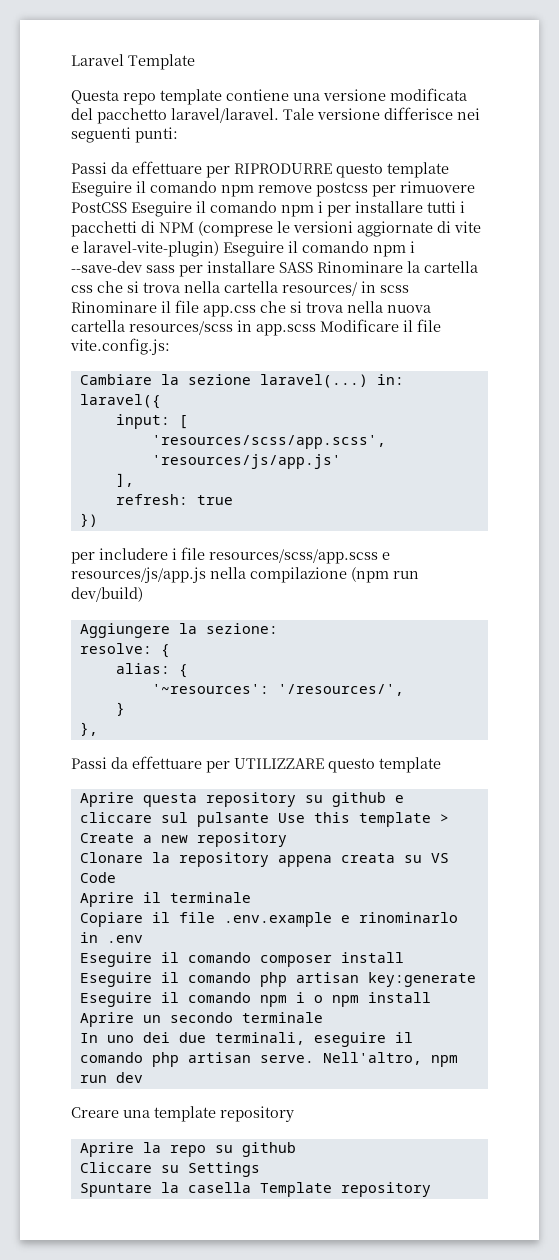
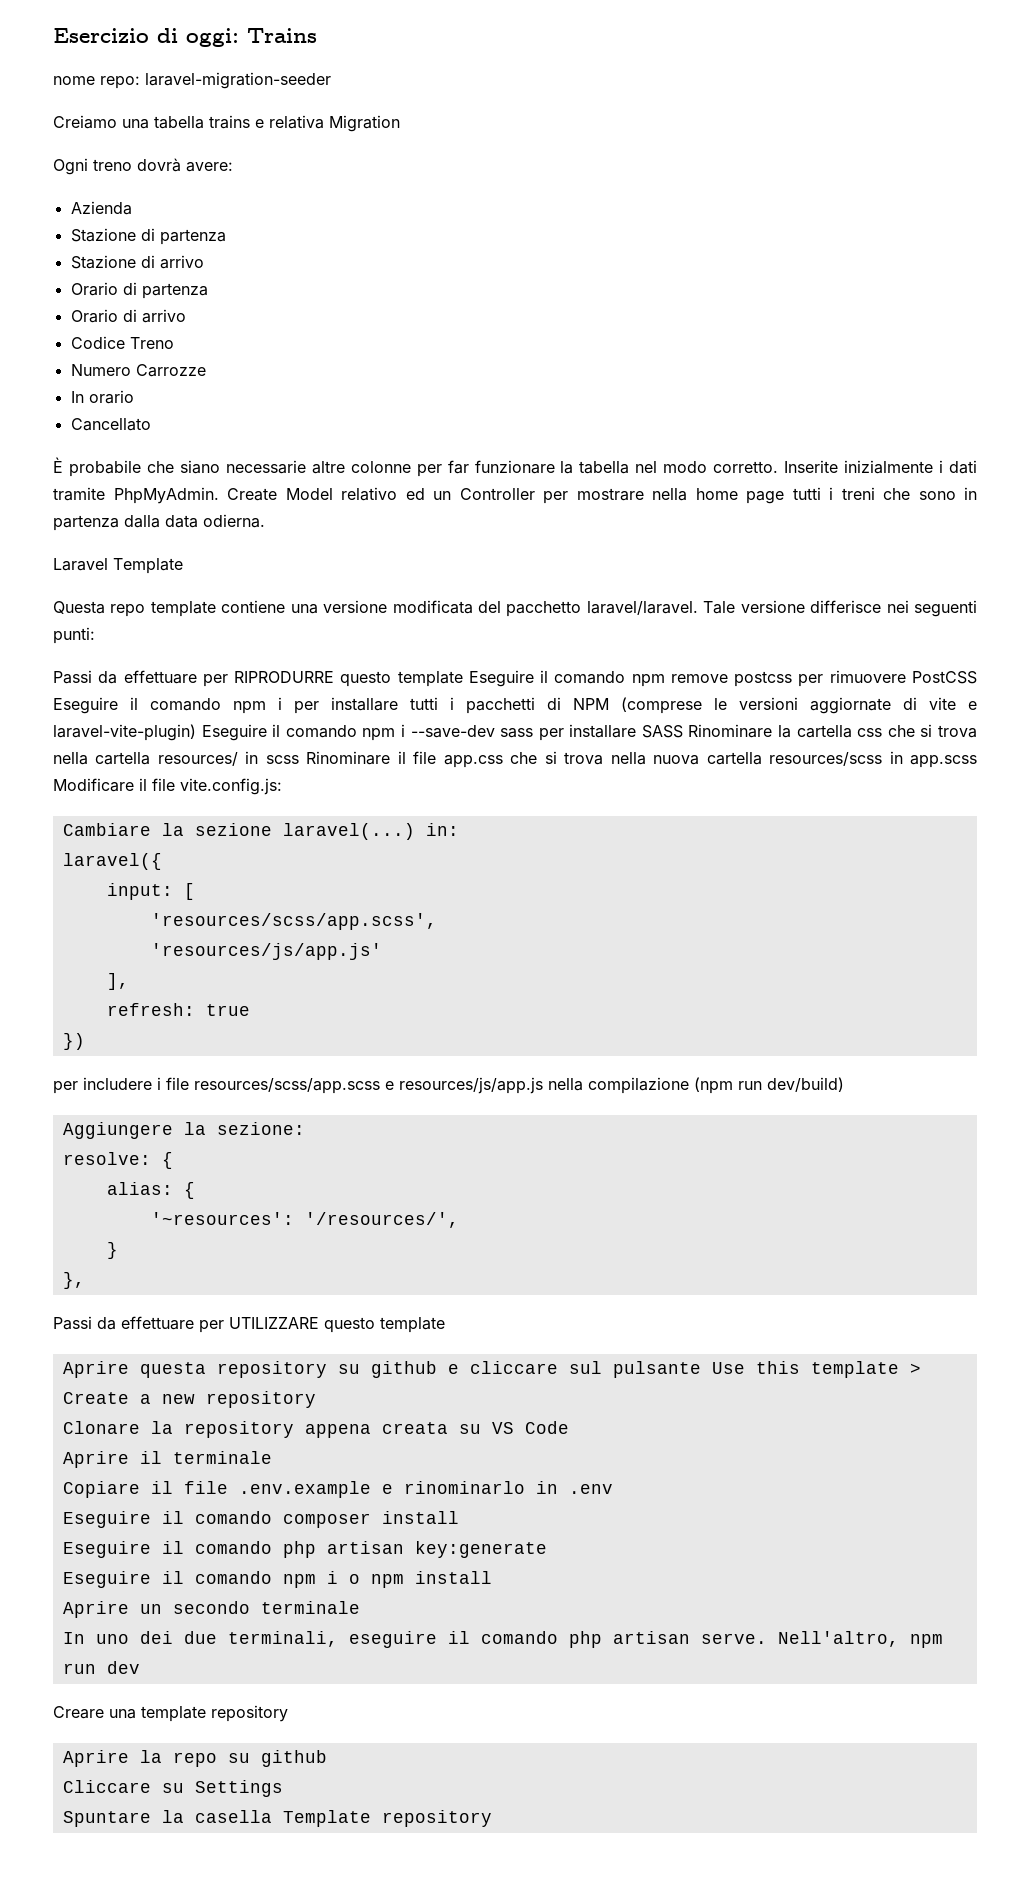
(71, 60) none -> [53,28,317,47] [53,72,331,89] [53,115,400,132] [53,158,233,175] [70,201,132,215] [70,228,226,245] [70,255,204,269] [70,282,208,299] [70,309,186,323] [70,336,174,349] [70,364,206,377] [70,390,134,404] [70,418,151,431] [53,457,978,477] [53,487,977,504] [53,514,265,531] Esercizio di oggi: Trains // nome repo: laravel-migration-seeder // Creiamo una tabella trains e relativa Migration // Ogni treno dovrà avere: // Azienda // Stazione di partenza // Stazione di arrivo // Orario di partenza // Orario di arrivo // Codice Treno // Numero Carrozze // In orario // Cancellato // È probabile che siano necessarie altre colonne per far funzionare la tabella nel modo corretto. Inserite inizialmente i dati tramite PhpMyAdmin. Create Model relativo ed un Controller per mostrare nella home page tutti i treni che sono in partenza dalla data odierna. //

